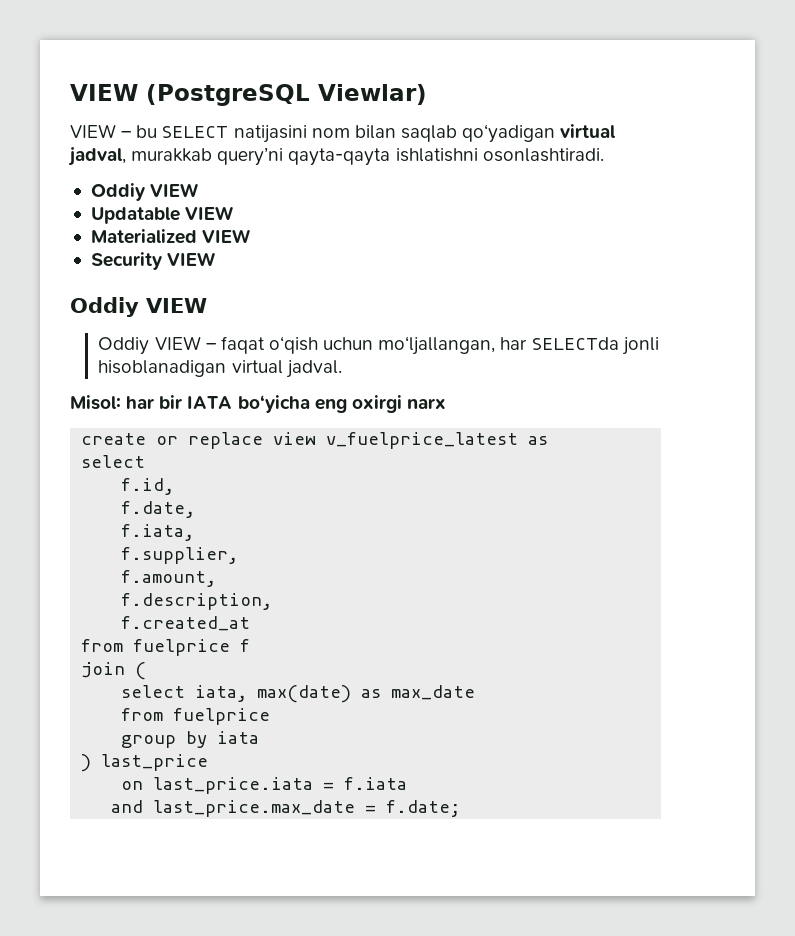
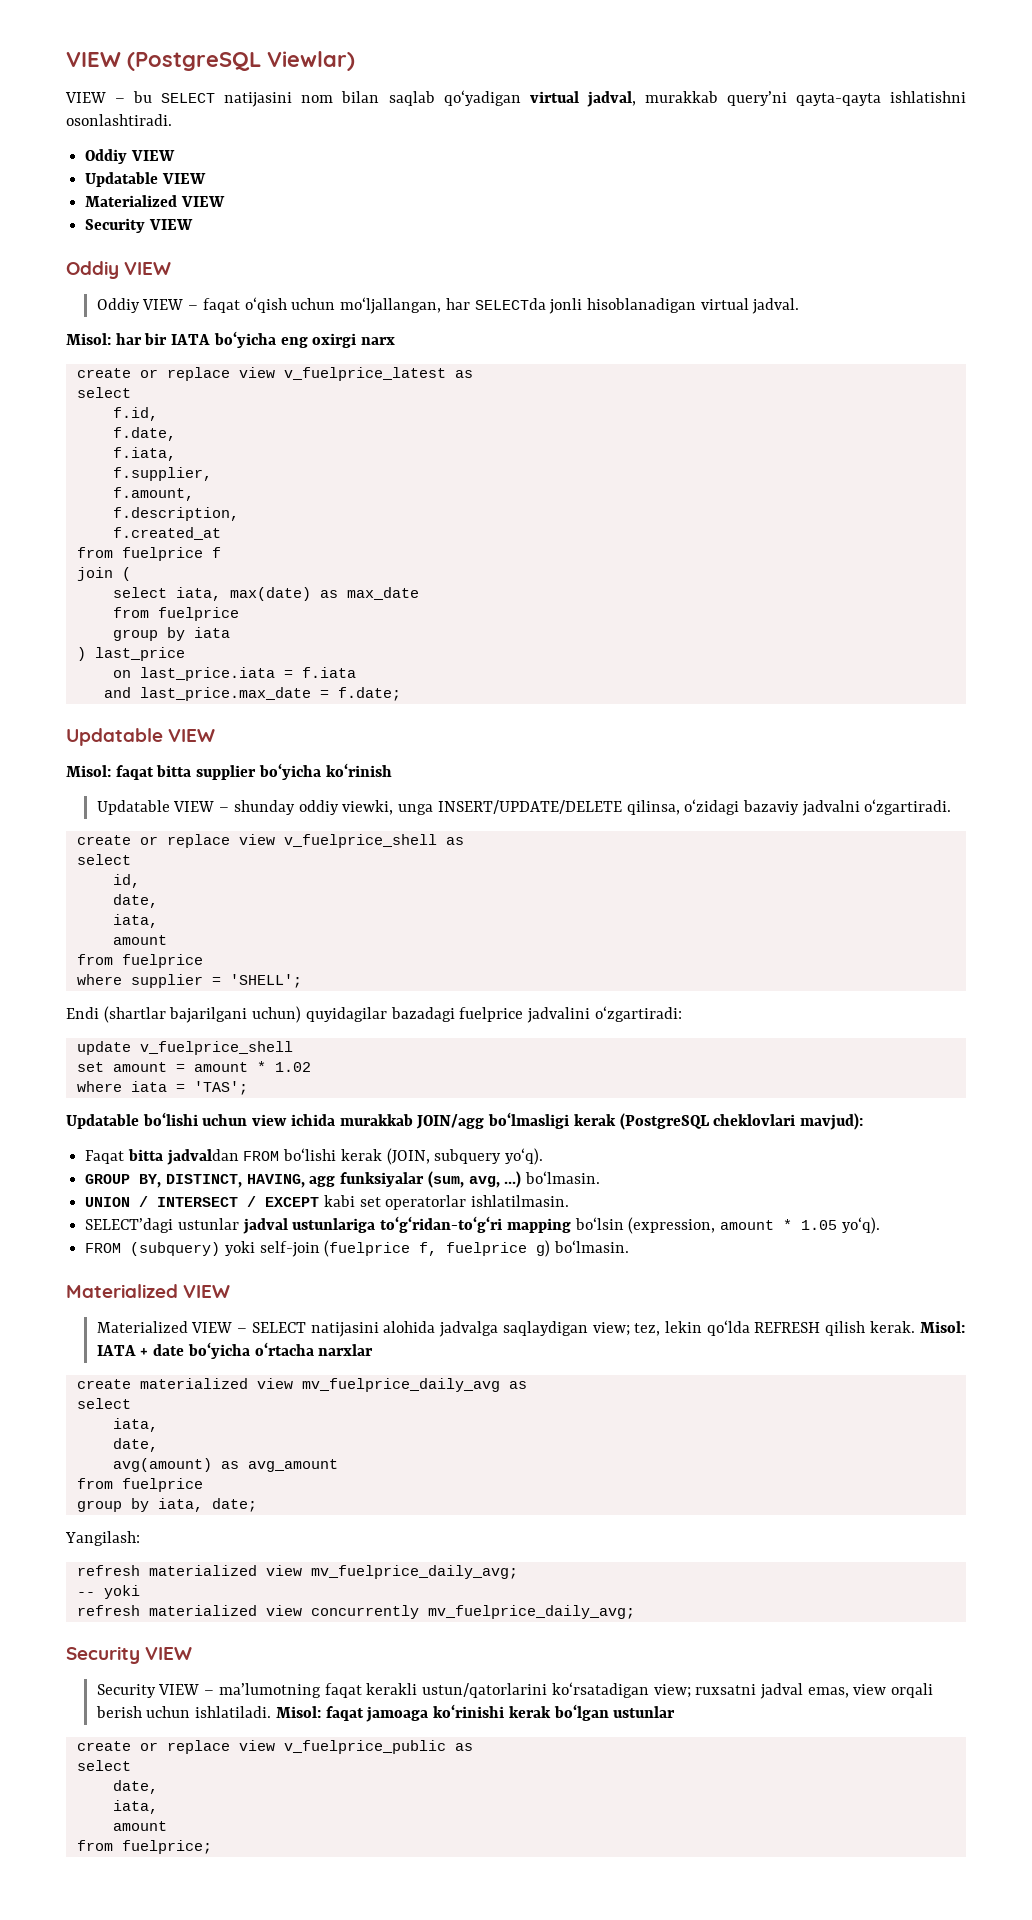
(461, 808) none -> [66,728,216,746] [66,763,392,780] [96,799,952,816] [76,834,464,848] [76,854,131,865] [112,874,140,888] [112,894,158,908] [112,914,158,928] [112,935,167,945] [76,954,203,968] [76,974,302,988] [66,1006,682,1023] [76,1041,293,1055] [76,1061,311,1072] [76,1081,248,1095] [66,1112,863,1130] [85,1148,544,1165] [85,1171,601,1188] [85,1195,570,1210] [85,1216,880,1234] [85,1240,630,1257] [66,1284,231,1298] [96,1320,965,1337] [96,1342,374,1359] [76,1378,527,1392] [76,1398,131,1409] [112,1418,158,1432] [112,1438,158,1452] [112,1458,338,1472] [76,1478,203,1492] [76,1498,257,1512] [65,1531,140,1546] [76,1565,518,1579] [76,1585,140,1599] [76,1605,635,1619] [66,1646,193,1664] [96,1682,934,1699] [95,1704,676,1722] [76,1740,473,1754] [76,1760,131,1771] [112,1780,158,1794] [112,1800,158,1814] [112,1821,167,1831] [76,1840,212,1854] // Updatable VIEW // Misol: faqat bitta supplier bo‘yicha ko‘rinish // Updatable VIEW – shunday oddiy viewki, unga INSERT/UPDATE/DELETE qilinsa, o‘zidagi bazaviy jadvalni o‘zgartiradi. // create or replace view v_fuelprice_shell as // select // id, // date, // iata, // amount // from fuelprice // where supplier = 'SHELL'; // Endi (shartlar bajarilgani uchun) quyidagilar bazadagi fuelprice jadvalini o‘zgartiradi: // update v_fuelprice_shell // set amount = amount * 1.02 // where iata = 'TAS'; // Updatable bo‘lishi uchun view ichida murakkab JOIN/agg bo‘lmasligi kerak (PostgreSQL cheklovlari mavjud): // Faqat bitta jadvaldan FROM bo‘lishi kerak (JOIN, subquery yo‘q). // GROUP BY, DISTINCT, HAVING, agg funksiyalar (sum, avg, ...) bo‘lmasin. // UNION / INTERSECT / EXCEPT kabi set operatorlar ishlatilmasin. // SELECT’dagi ustunlar jadval ustunlariga to‘g‘ridan-to‘g‘ri mapping bo‘lsin (expression, amount * 1.05 yo‘q). // FROM (subquery) yoki self-join (fuelprice f, fuelprice g) bo‘lmasin. // Materialized VIEW // Materialized VIEW – SELECT natijasini alohida jadvalga saqlaydigan view; tez, lekin qo‘lda REFRESH qilish kerak. Misol: IATA + date bo‘yicha o‘rtacha narxlar // create materialized view mv_fuelprice_daily_avg as // select // iata, // date, // avg(amount) as avg_amount // from fuelprice // group by iata, date; // Yangilash: // refresh materialized view mv_fuelprice_daily_avg; // -- yoki // refresh materialized view concurrently mv_fuelprice_daily_avg; // Security VIEW // Security VIEW – ma’lumotning faqat kerakli ustun/qatorlarini ko‘rsatadigan view; ruxsatni jadval emas, view orqali berish uchun ishlatiladi. Misol: faqat jamoaga ko‘rinishi kerak bo‘lgan ustunlar // create or replace view v_fuelprice_public as // select // date, // iata, // amount // from fuelprice;

